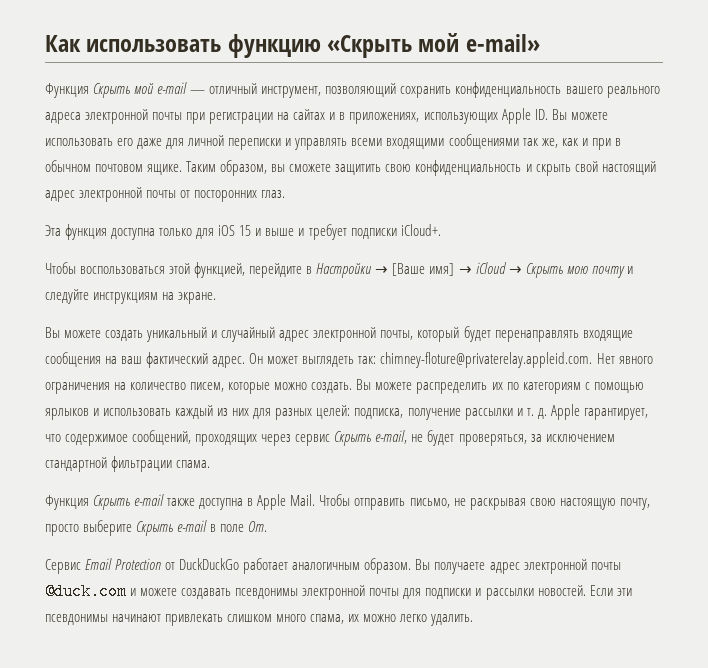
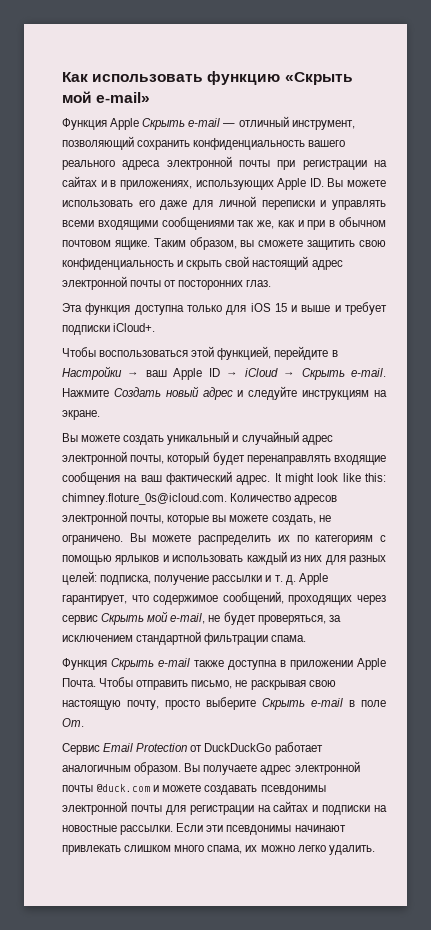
[93,83,155,98] Скрыть мой -> [110,118,186,130] Apple Скрыть
[392,263,455,276] [Ваше имя] -> [145,368,220,380] ваш Apple ID
[566,266,625,278] мою почту -> [351,368,387,377] [62,386,233,400] e-mail. Нажмите Создать новый адрес
[249,352,653,368] [45,382,353,394] Он может выглядеть так: chimney-floture@privaterelay.appleid.com. Нет явного ограничения на количество писем, которые можно создать. -> [274,473,386,485] [62,493,338,505] [62,511,331,525] [62,535,123,545] It might look like this: chimney.floture_0s@icloud.com. Количество адресов электронной почты, которые вы можете создать, не ограничено.
(372, 438) none -> [147,611,169,622] мой
[257,494,316,510] Apple Mail. -> [290,658,386,670] [62,678,96,687] приложении Apple Почта.
[425,585,586,600] подписки и рассылки новостей. -> [189,801,387,815] [62,825,174,835] регистрации на сайтах и подписки на новостные рассылки.

